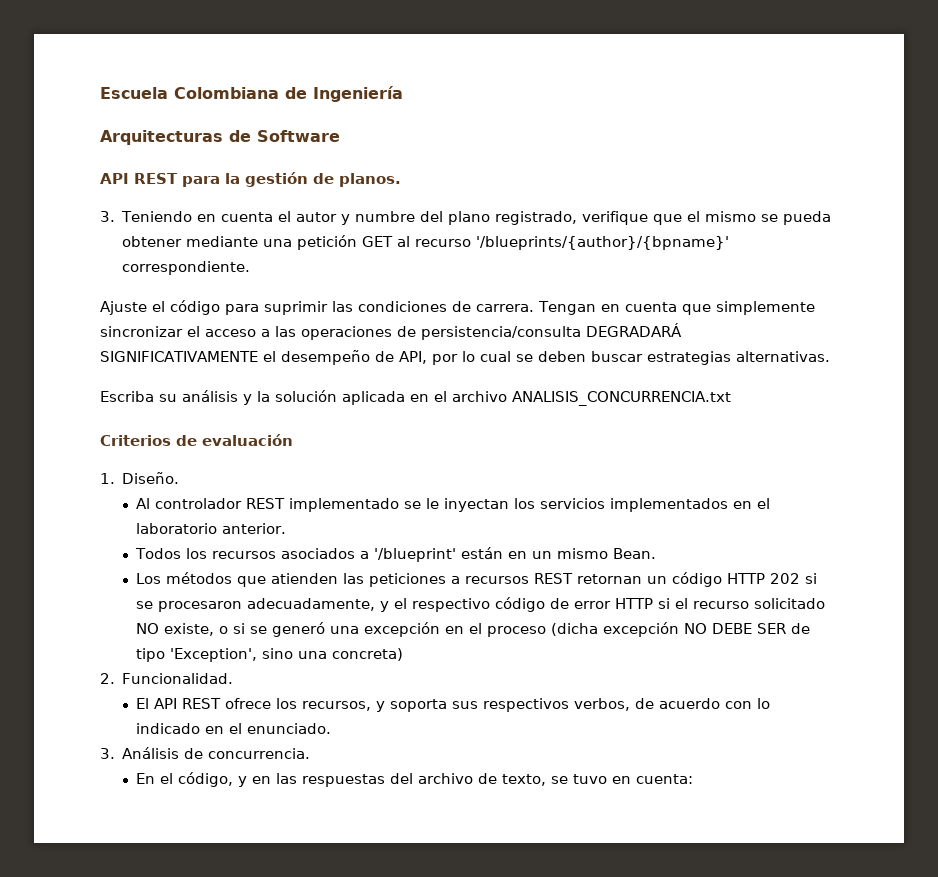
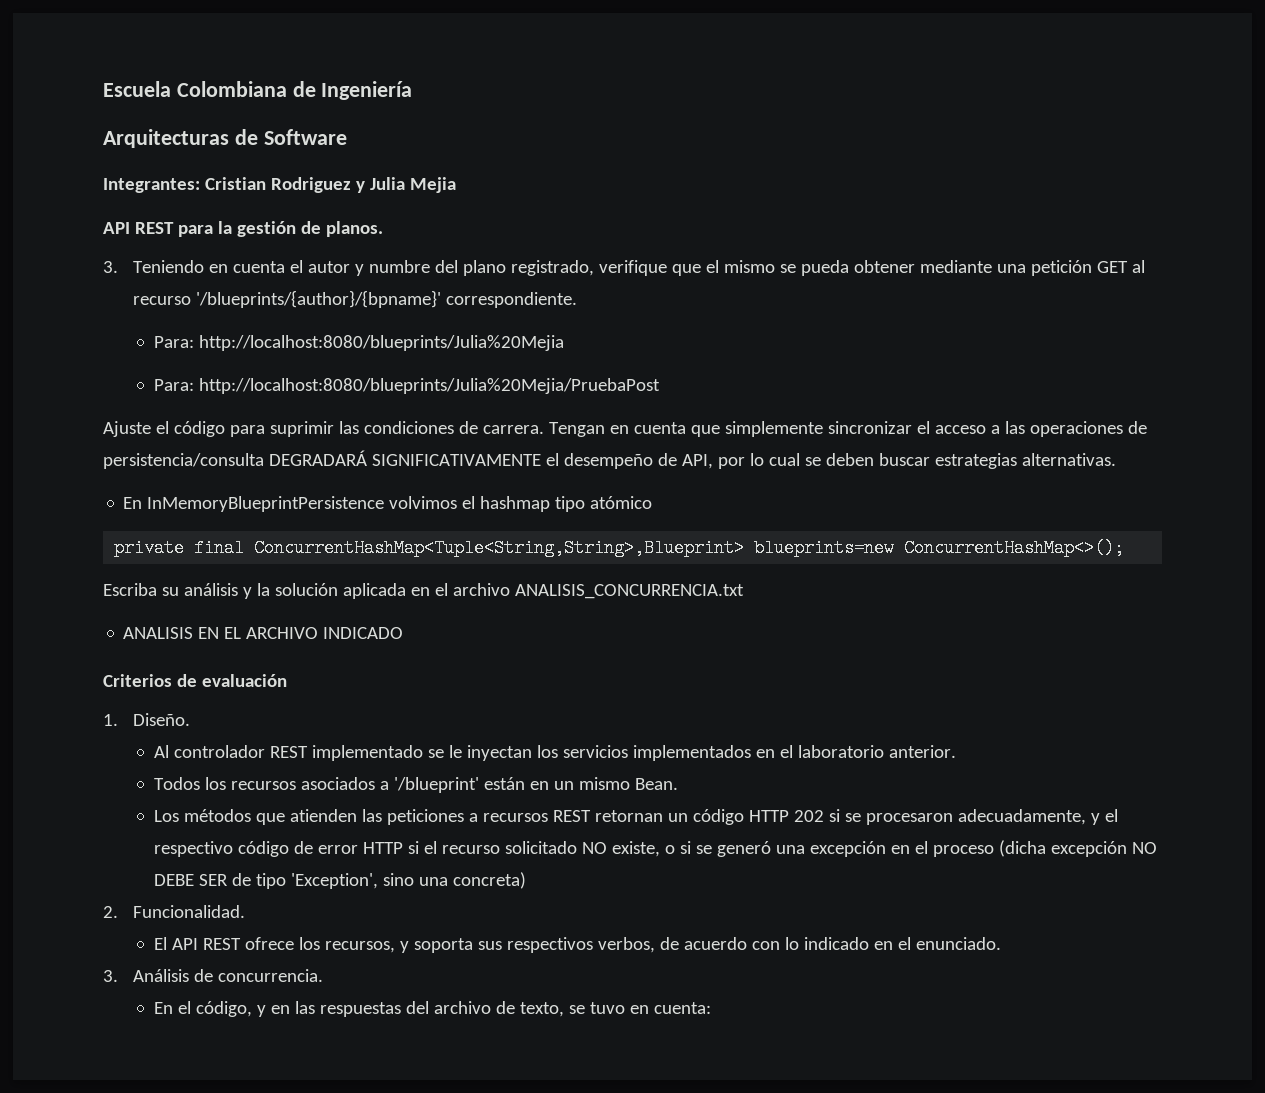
(340, 136) none -> [103,177,456,193] // Integrantes: Cristian Rodriguez y Julia Mejia
(251, 268) none -> [153,335,564,351] [153,378,660,394] // Para: http://localhost:8080/blueprints/Julia%20Mejia // Para: http://localhost:8080/blueprints/Julia%20Mejia/PruebaPost
(830, 356) none -> [123,496,653,512] [114,539,1125,557] // En InMemoryBlueprintPersistence volvimos el hashmap tipo atómico // private final ConcurrentHashMap<Tuple<String,String>,Blueprint> blueprints=new ConcurrentHashMap<>();
(731, 398) none -> [123,627,404,639] // ANALISIS EN EL ARCHIVO INDICADO

